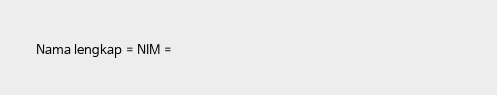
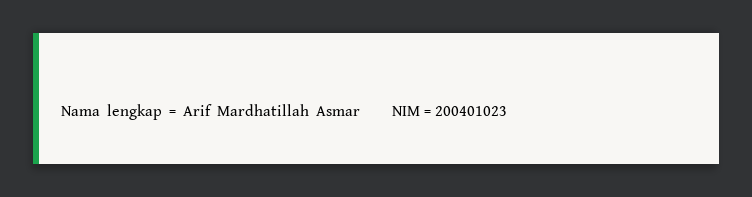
(134, 50) none -> [183,104,360,116] Arif Mardhatillah Asmar
(172, 50) none -> [435,106,508,116] 200401023

